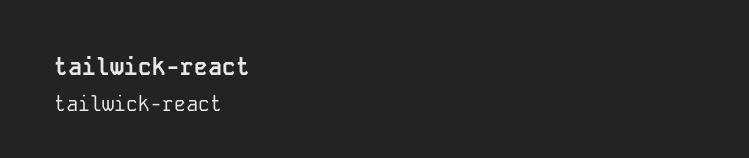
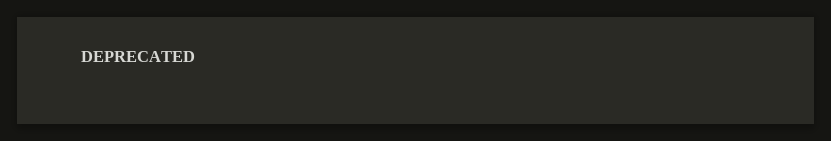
[54,56,250,75] [54,94,222,111] tailwick-react // tailwick-react -> [81,51,195,62] DEPRECATED

